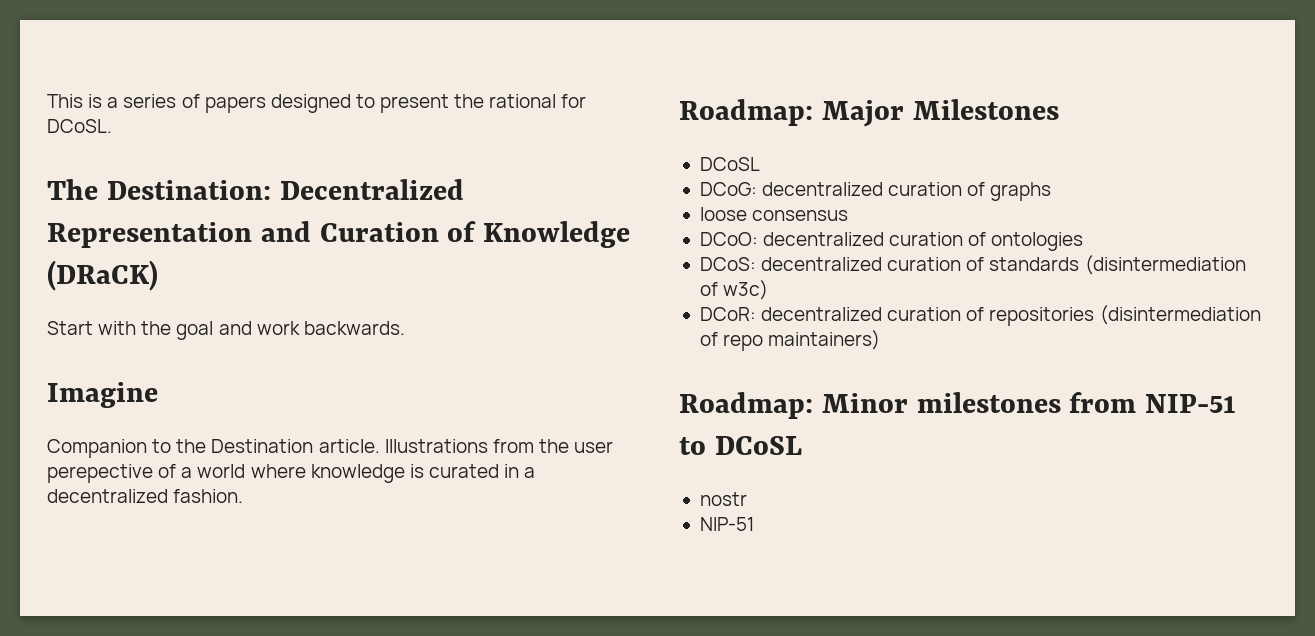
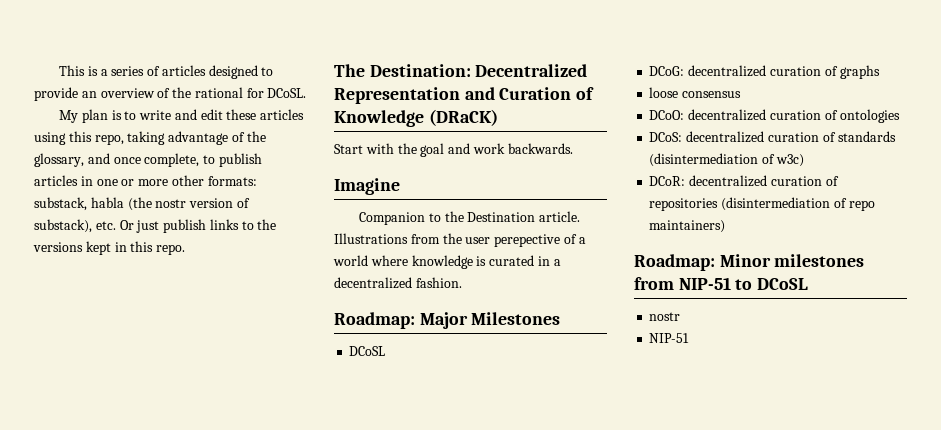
[204,96,266,113] papers -> [161,65,206,76] articles
[380,94,450,113] present -> [34,87,171,101] provide an overview of
(112, 126) none -> [58,109,305,123] [34,131,266,145] [34,153,262,167] [34,175,257,186] [34,197,250,211] [34,219,277,233] [33,241,186,255] // My plan is to write and edit these articles using this repo, taking advantage of the glossary, and once complete, to publish articles in one or more other formats: substack, habla (the nostr version of substack), etc. Or just publish links to the versions kept in this repo.

